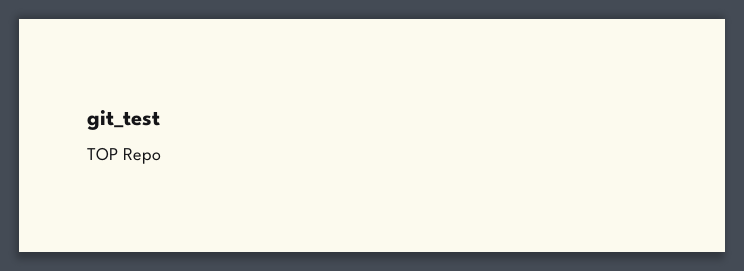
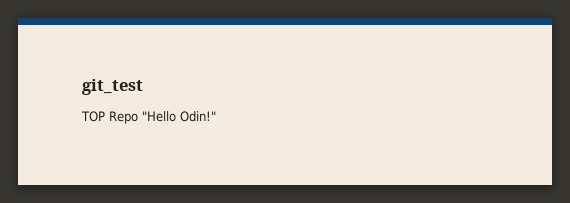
(161, 156) none -> [142,111,216,122] "Hello Odin!"

